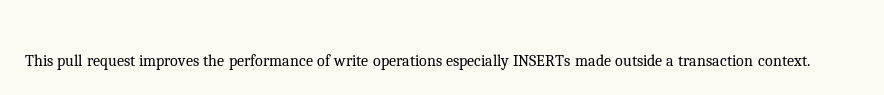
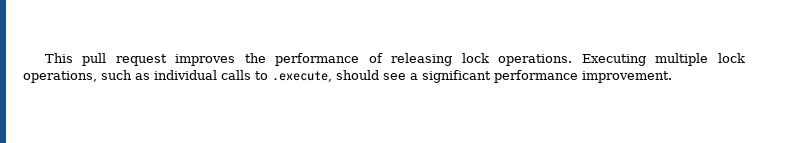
[333,54,810,70] write operations especially INSERTs made outside a transaction context. -> [391,53,745,66] [23,70,672,83] releasing lock operations. Executing multiple lock operations, such as individual calls to .execute, should see a significant performance improvement.

